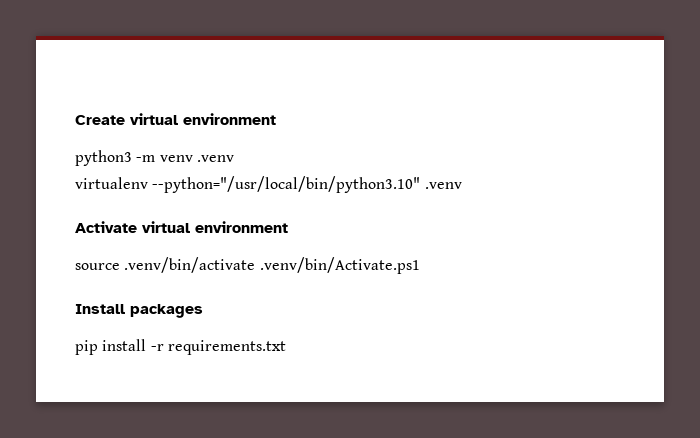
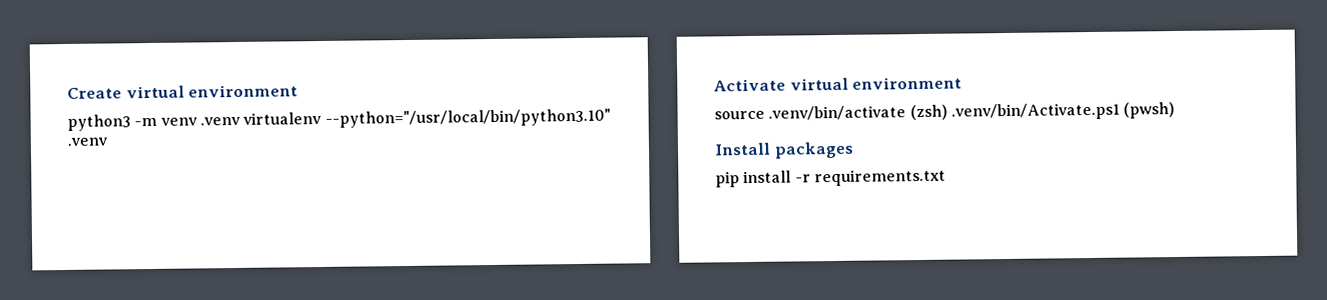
(234, 158) // -> (241, 121) none
(256, 265) none -> [909,104,948,121] (zsh)
(420, 265) none -> [1123,102,1176,119] (pwsh)

